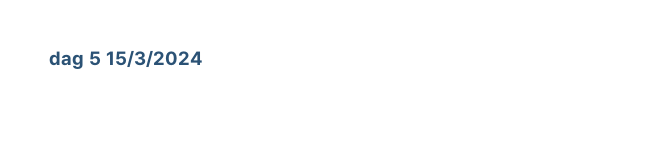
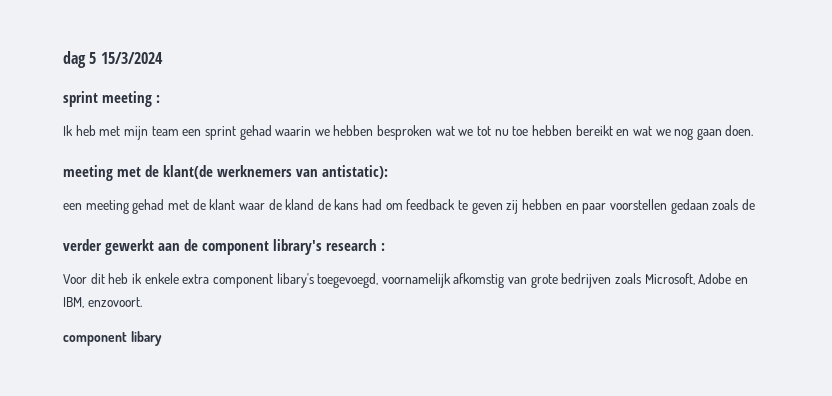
(203, 59) none -> [63,91,160,107] [63,125,754,140] [63,165,388,181] [63,199,755,214] [63,239,385,255] [63,273,748,288] [63,297,142,308] [63,331,162,346] // sprint meeting : // Ik heb met mijn team een sprint gehad waarin we hebben besproken wat we tot nu toe hebben bereikt en wat we nog gaan doen. // meeting met de klant(de werknemers van antistatic): // een meeting gehad met de klant waar de kland de kans had om feedback te geven zij hebben en paar voorstellen gedaan zoals de // verder gewerkt aan de component library's research : // Voor dit heb ik enkele extra component libary's toegevoegd, voornamelijk afkomstig van grote bedrijven zoals Microsoft, Adobe en IBM, enzovoort. // component libary

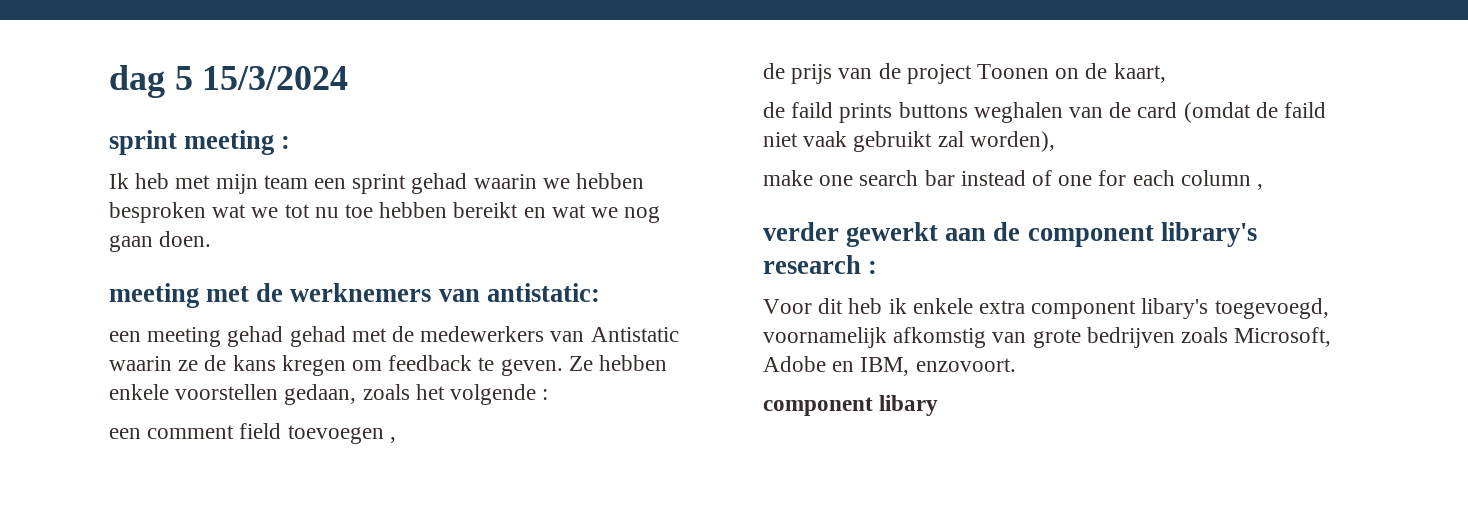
[163,165,213,179] klant(de -> (284, 292) none
[322,165,388,179] antistatic): -> [486,283,600,302] antistatic:
[167,199,315,210] met de klant waar de kland -> [289,326,679,347] [109,356,199,371] gehad met de medewerkers van Antistatic waarin ze
[362,199,383,210] had -> [281,355,346,376] kregen
[471,199,755,214] geven zij hebben en paar voorstellen gedaan zoals de -> [500,355,668,376] [109,384,549,405] [109,423,396,444] [763,63,1166,84] [763,102,1327,123] [763,131,1055,152] [763,170,1264,190] geven. Ze hebben enkele voorstellen gedaan, zoals het volgende : // een comment field toevoegen , // de prijs van de project Toonen on de kaart, // de faild prints buttons weghalen van de card (omdat de faild niet vaak gebruikt zal worden), // make one search bar instead of one for each column ,

